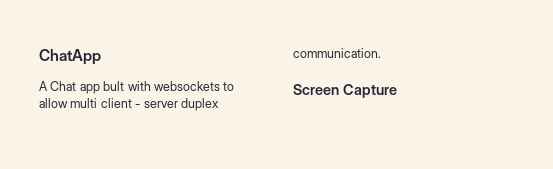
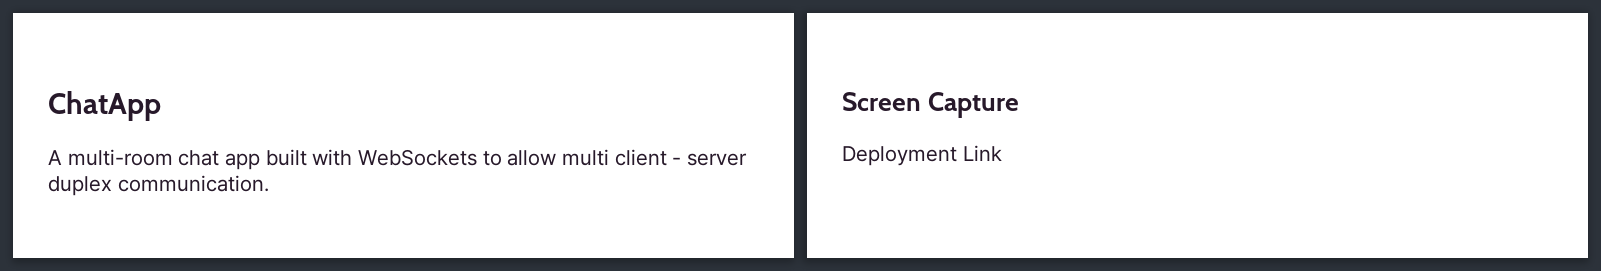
[50,81,220,94] Chat app bult with websockets -> [67,149,478,170] multi-room chat app built with WebSockets
(397, 91) none -> [842,145,1002,166] // Deployment Link

